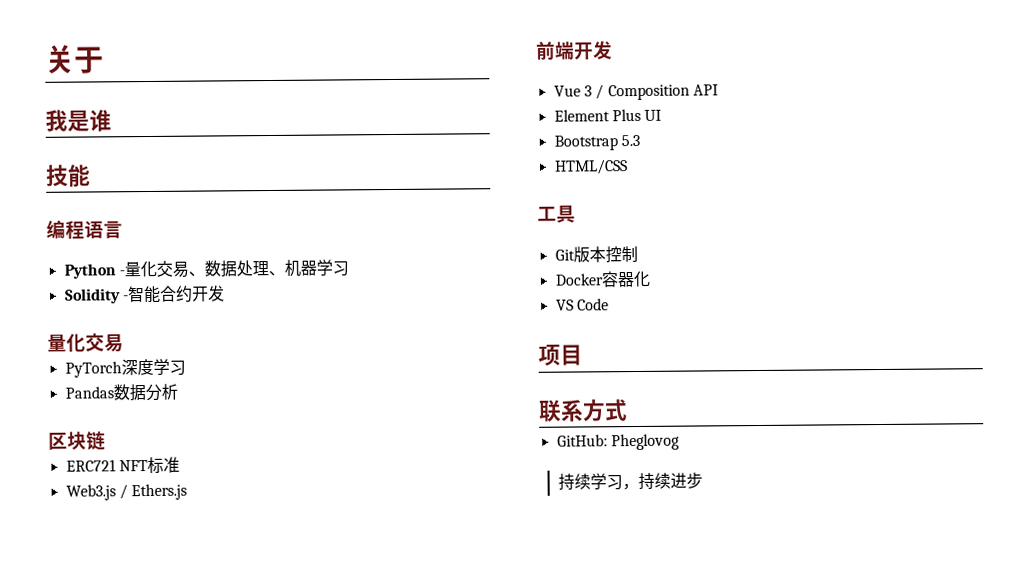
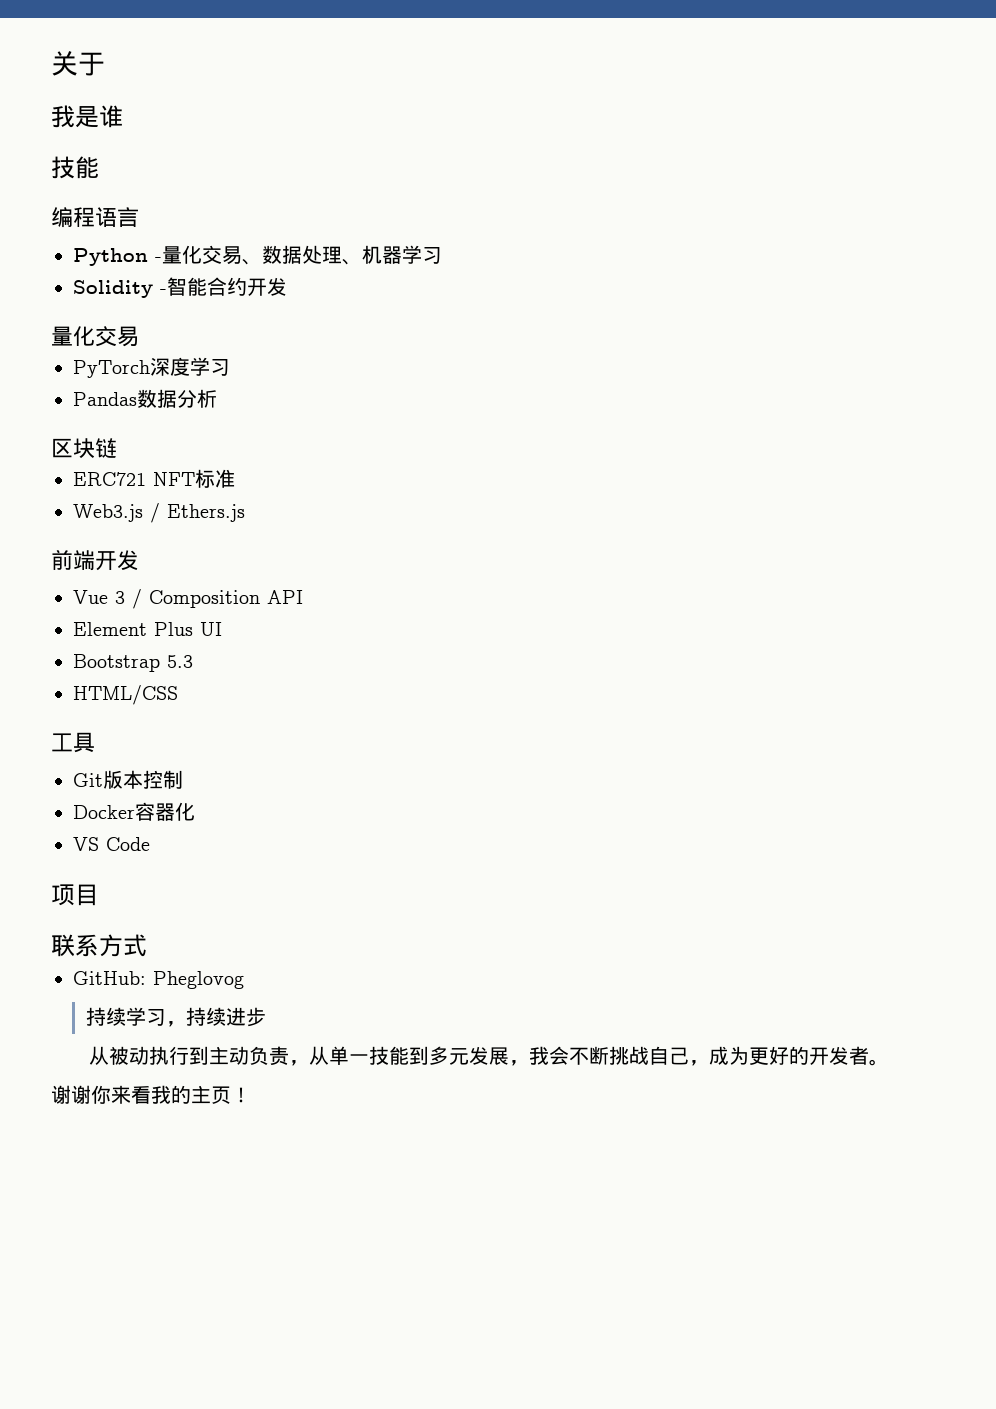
(703, 480) none -> [89,1046,890,1066] [51,1085,251,1104] // 从被动执行到主动负责，从单一技能到多元发展，我会不断挑战自己，成为更好的开发者。 // 谢谢你来看我的主页！

